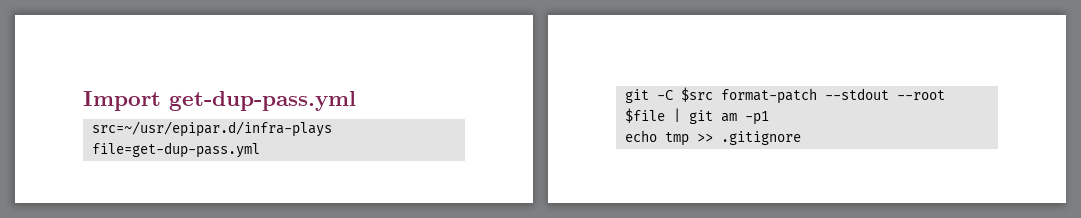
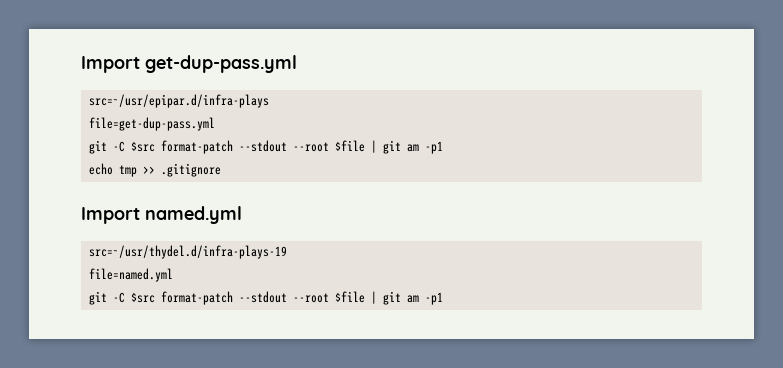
(801, 138) none -> [81,206,242,224] [89,245,288,259] [89,268,174,282] [89,291,444,305] // Import named.yml // src=~/usr/thydel.d/infra-plays-19 // file=named.yml // git -C $src format-patch --stdout --root $file | git am -p1

